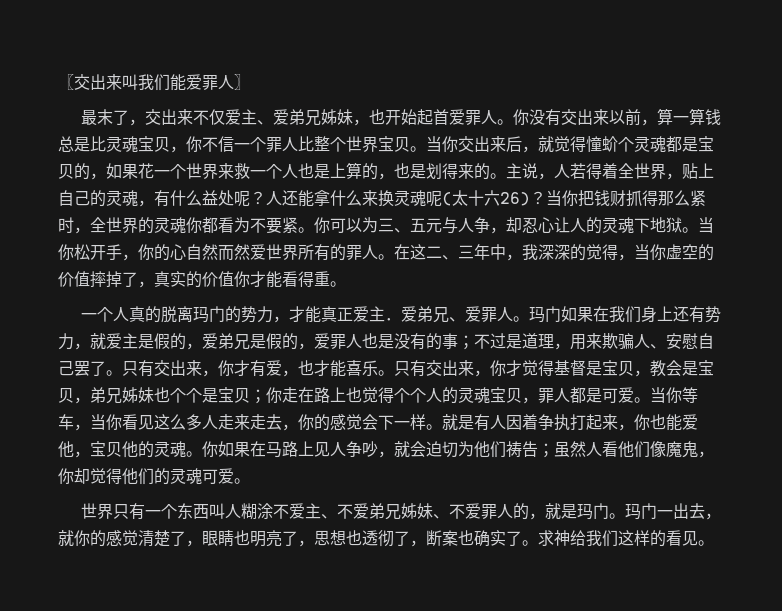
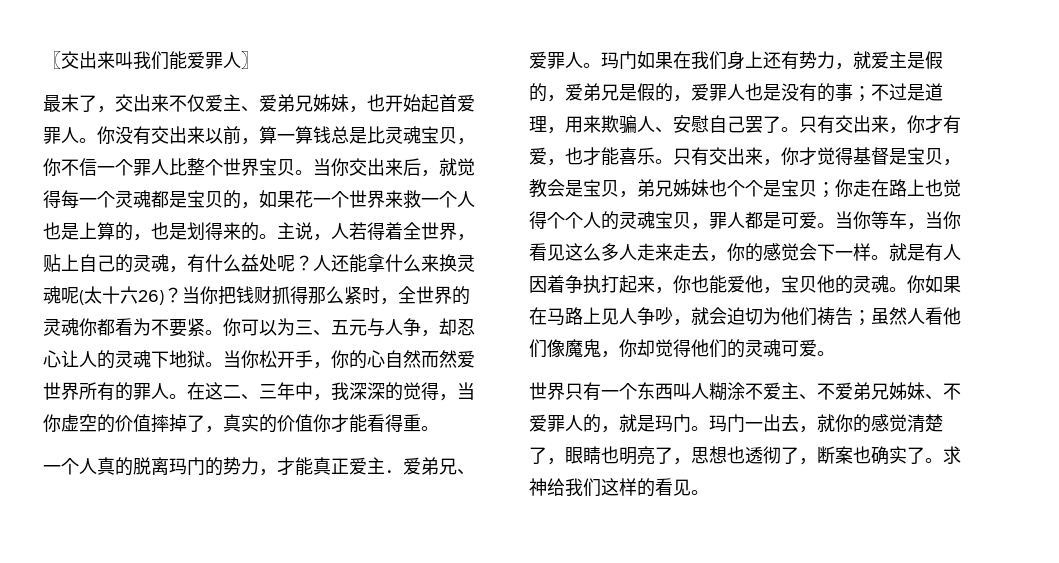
[586,136,618,152] 憧蚧 -> [61,190,97,209] 每一

